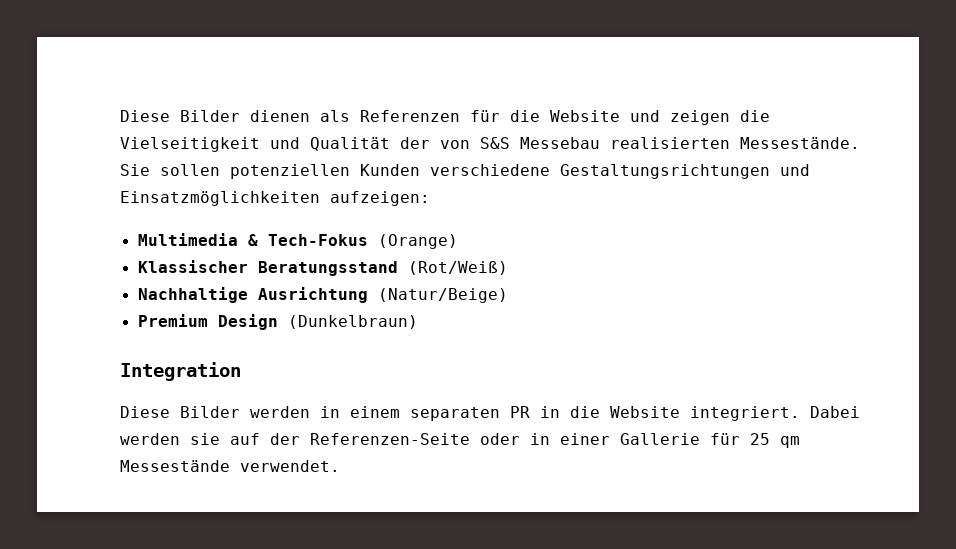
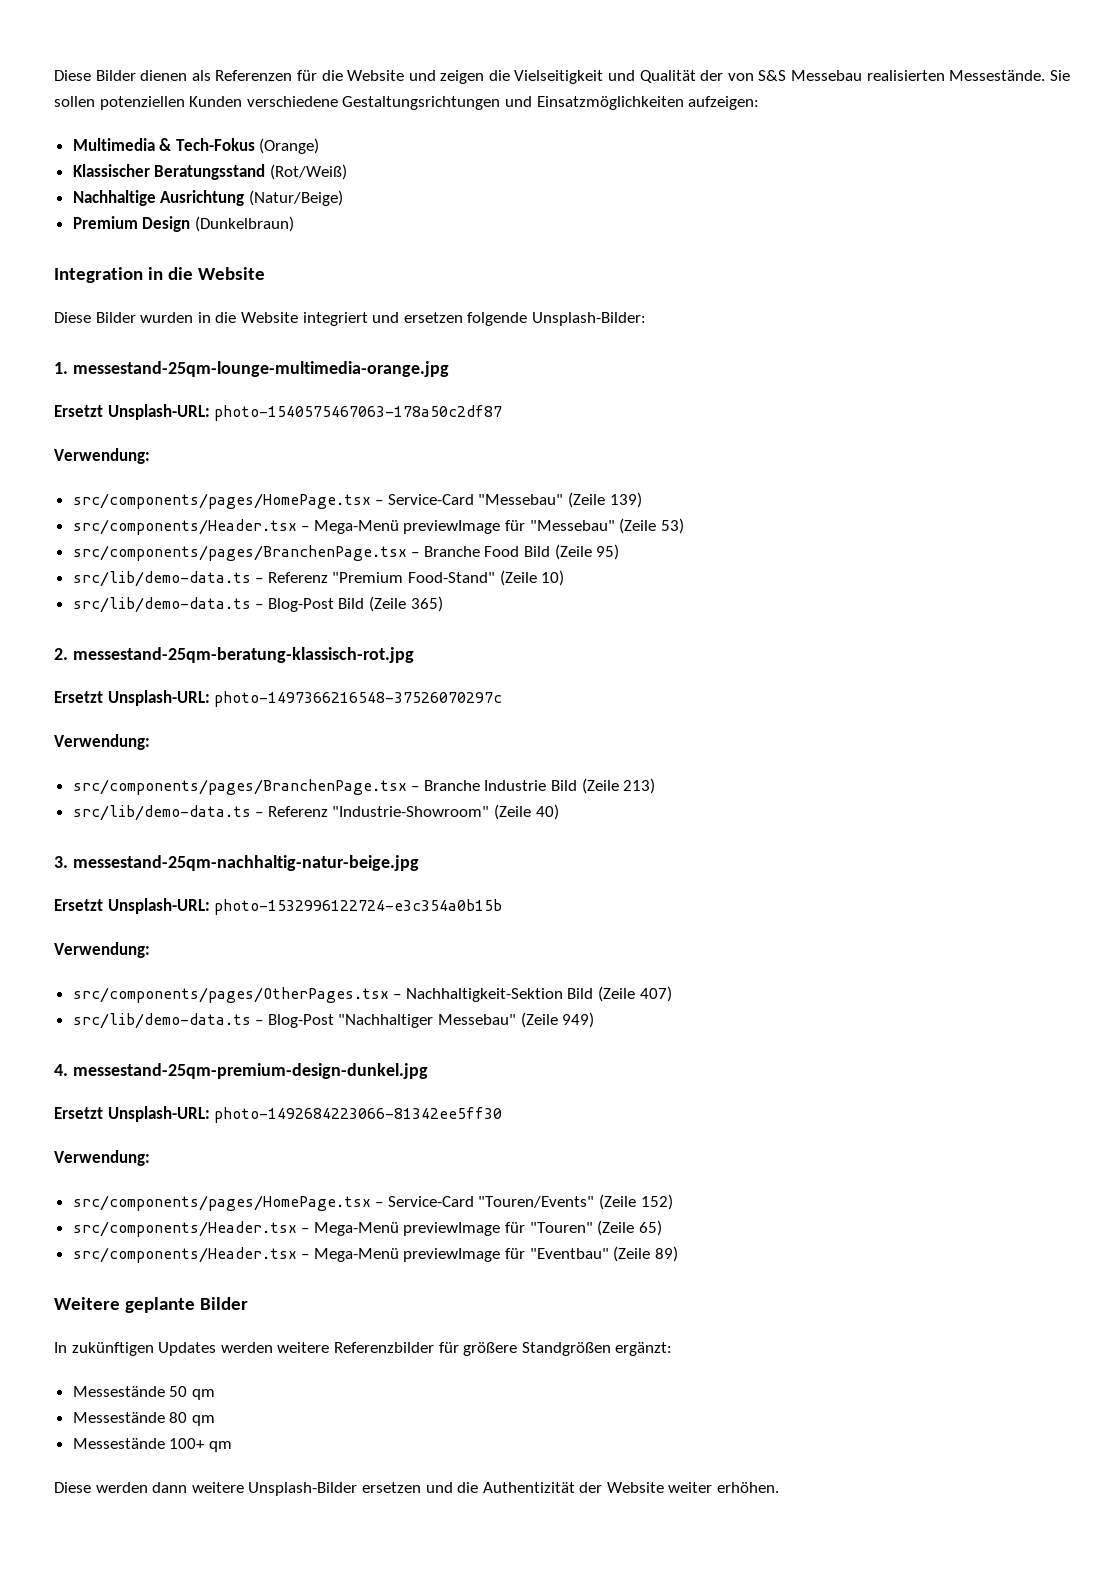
[120,406,860,421] [120,433,800,448] [120,460,340,472] // Diese Bilder werden in einem separaten PR in die Website integriert. Dabei werden sie auf der Referenzen-Seite oder in einer Gallerie für 25 qm Messestände verwendet. -> [147,267,265,280] [54,312,646,326] [54,361,449,377] [54,404,503,421] [54,448,150,464] [72,492,642,509] [72,518,684,535] [72,544,620,561] [72,570,565,587] [72,596,443,613] [54,647,414,663] [54,690,503,707] [54,734,150,750] [72,778,656,795] [72,804,559,821] [54,855,419,871] [54,898,503,915] [54,942,150,958] [72,986,672,1003] [72,1012,595,1029] [54,1063,428,1079] [54,1106,503,1123] [54,1150,150,1166] [72,1194,673,1211] [72,1220,662,1237] [72,1246,678,1263] [54,1297,248,1313] [54,1342,673,1356] [72,1386,215,1400] [72,1412,215,1426] [72,1438,232,1452] [54,1482,780,1496] in die Website // Diese Bilder wurden in die Website integriert und ersetzen folgende Unsplash-Bilder: // 1. messestand-25qm-lounge-multimedia-orange.jpg // Ersetzt Unsplash-URL: photo-1540575467063-178a50c2df87 // Verwendung: // src/components/pages/HomePage.tsx – Service-Card "Messebau" (Zeile 139) // src/components/Header.tsx – Mega-Menü previewImage für "Messebau" (Zeile 53) // src/components/pages/BranchenPage.tsx – Branche Food Bild (Zeile 95) // src/lib/demo-data.ts – Referenz "Premium Food-Stand" (Zeile 10) // src/lib/demo-data.ts – Blog-Post Bild (Zeile 365) // 2. messestand-25qm-beratung-klassisch-rot.jpg // Ersetzt Unsplash-URL: photo-1497366216548-37526070297c // Verwendung: // src/components/pages/BranchenPage.tsx – Branche Industrie Bild (Zeile 213) // src/lib/demo-data.ts – Referenz "Industrie-Showroom" (Zeile 40) // 3. messestand-25qm-nachhaltig-natur-beige.jpg // Ersetzt Unsplash-URL: photo-1532996122724-e3c354a0b15b // Verwendung: // src/components/pages/OtherPages.tsx – Nachhaltigkeit-Sektion Bild (Zeile 407) // src/lib/demo-data.ts – Blog-Post "Nachhaltiger Messebau" (Zeile 949) // 4. messestand-25qm-premium-design-dunkel.jpg // Ersetzt Unsplash-URL: photo-1492684223066-81342ee5ff30 // Verwendung: // src/components/pages/HomePage.tsx – Service-Card "Touren/Events" (Zeile 152) // src/components/Header.tsx – Mega-Menü previewImage für "Touren" (Zeile 65) // src/components/Header.tsx – Mega-Menü previewImage für "Eventbau" (Zeile 89) // Weitere geplante Bilder // In zukünftigen Updates werden weitere Referenzbilder für größere Standgrößen ergänzt: // Messestände 50 qm // Messestände 80 qm // Messestände 100+ qm // Diese werden dann weitere Unsplash-Bilder ersetzen und die Authentizität der Website weiter erhöhen.

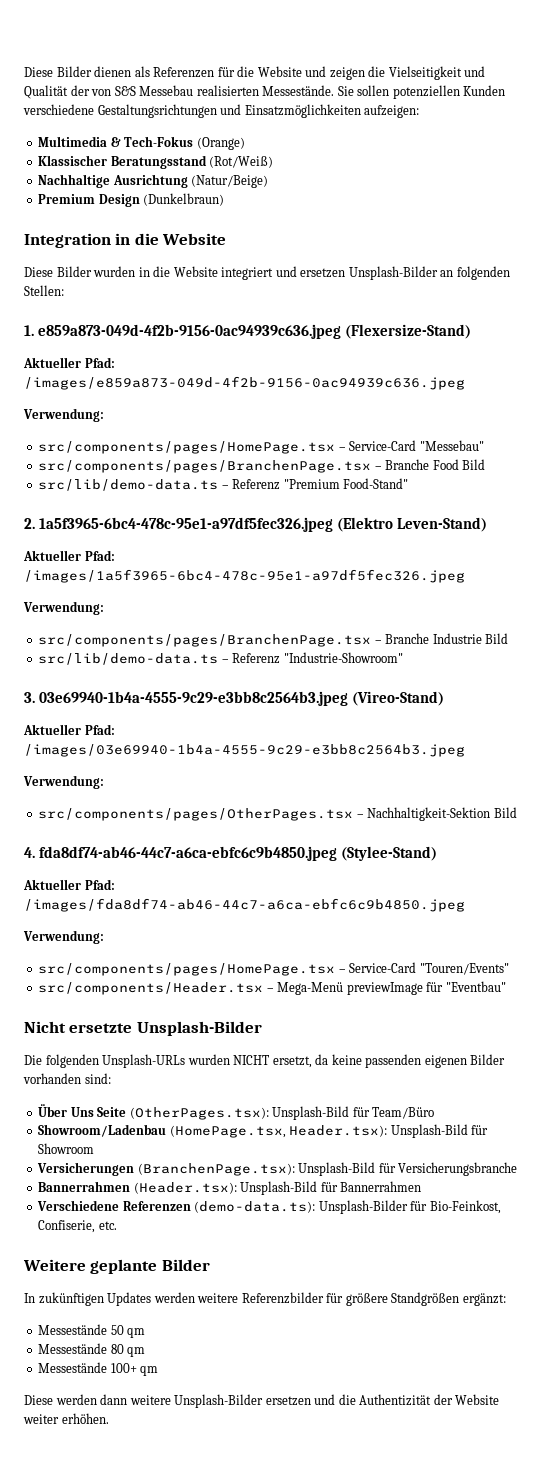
[467,312,646,326] [54,361,449,377] [54,404,503,421] folgende Unsplash-Bilder: // 1. messestand-25qm-lounge-multimedia-orange.jpg // Ersetzt Unsplash-URL: photo-1540575467063-178a50c2df87 -> [348,266,510,280] [24,285,64,296] [24,324,471,339] [23,357,115,368] [24,376,465,390] Unsplash-Bilder an folgenden Stellen: // 1. e859a873-049d-4f2b-9156-0ac94939c636.jpeg (Flexersize-Stand) // Aktueller Pfad: /images/e859a873-049d-4f2b-9156-0ac94939c636.jpeg
[568,492,642,508] [72,518,684,535] (Zeile 139) // src/components/Header.tsx – Mega-Menü previewImage für "Messebau" (Zeile 53) -> (484, 445) none
[554,544,620,560] (Zeile 95) -> (486, 464) none
[499,570,565,586] [72,596,443,613] [54,647,414,663] [54,690,503,707] (Zeile 10) // src/lib/demo-data.ts – Blog-Post Bild (Zeile 365) // 2. messestand-25qm-beratung-klassisch-rot.jpg // Ersetzt Unsplash-URL: photo-1497366216548-37526070297c -> [24,517,487,532] [23,550,115,561] [24,569,465,583] // 2. 1a5f3965-6bc4-478c-95e1-a97df5fec326.jpeg (Elektro Leven-Stand) // Aktueller Pfad: /images/1a5f3965-6bc4-478c-95e1-a97df5fec326.jpeg
[581,778,656,794] (Zeile 213) -> (509, 638) none
[494,804,559,820] (Zeile 40) -> (403, 657) none
[72,855,419,871] [54,898,503,915] messestand-25qm-nachhaltig-natur-beige.jpg // Ersetzt Unsplash-URL: photo-1532996122724-e3c354a0b15b -> [38,691,444,706] [23,724,115,735] [24,744,465,757] 03e69940-1b4a-4555-9c29-e3bb8c2564b3.jpeg (Vireo-Stand) // Aktueller Pfad: /images/03e69940-1b4a-4555-9c29-e3bb8c2564b3.jpeg
[598,986,672,1002] [72,1012,595,1029] [54,1063,428,1079] [54,1106,503,1123] (Zeile 407) // src/lib/demo-data.ts – Blog-Post "Nachhaltiger Messebau" (Zeile 949) // 4. messestand-25qm-premium-design-dunkel.jpg // Ersetzt Unsplash-URL: photo-1492684223066-81342ee5ff30 -> [24,846,437,861] [23,879,115,890] [24,898,465,912] // 4. fda8df74-ab46-44c7-a6ca-ebfc6c9b4850.jpeg (Stylee-Stand) // Aktueller Pfad: /images/fda8df74-ab46-44c7-a6ca-ebfc6c9b4850.jpeg
[599,1194,673,1210] [72,1220,662,1237] (Zeile 152) // src/components/Header.tsx – Mega-Menü previewImage für "Touren" (Zeile 65) -> (509, 969) none
[613,1246,678,1262] (Zeile 89) -> [24,1021,262,1036] [24,1054,506,1068] [23,1073,111,1084] [38,1104,435,1120] [38,1124,489,1138] [38,1143,95,1154] [37,1162,518,1176] [38,1181,422,1195] [37,1200,501,1214] [38,1220,117,1233] // Nicht ersetzte Unsplash-Bilder // Die folgenden Unsplash-URLs wurden NICHT ersetzt, da keine passenden eigenen Bilder vorhanden sind: // Über Uns Seite (OtherPages.tsx): Unsplash-Bild für Team/Büro // Showroom/Ladenbau (HomePage.tsx, Header.tsx): Unsplash-Bild für Showroom // Versicherungen (BranchenPage.tsx): Unsplash-Bild für Versicherungsbranche // Bannerrahmen (Header.tsx): Unsplash-Bild für Bannerrahmen // Verschiedene Referenzen (demo-data.ts): Unsplash-Bilder für Bio-Feinkost, Confiserie, etc.

